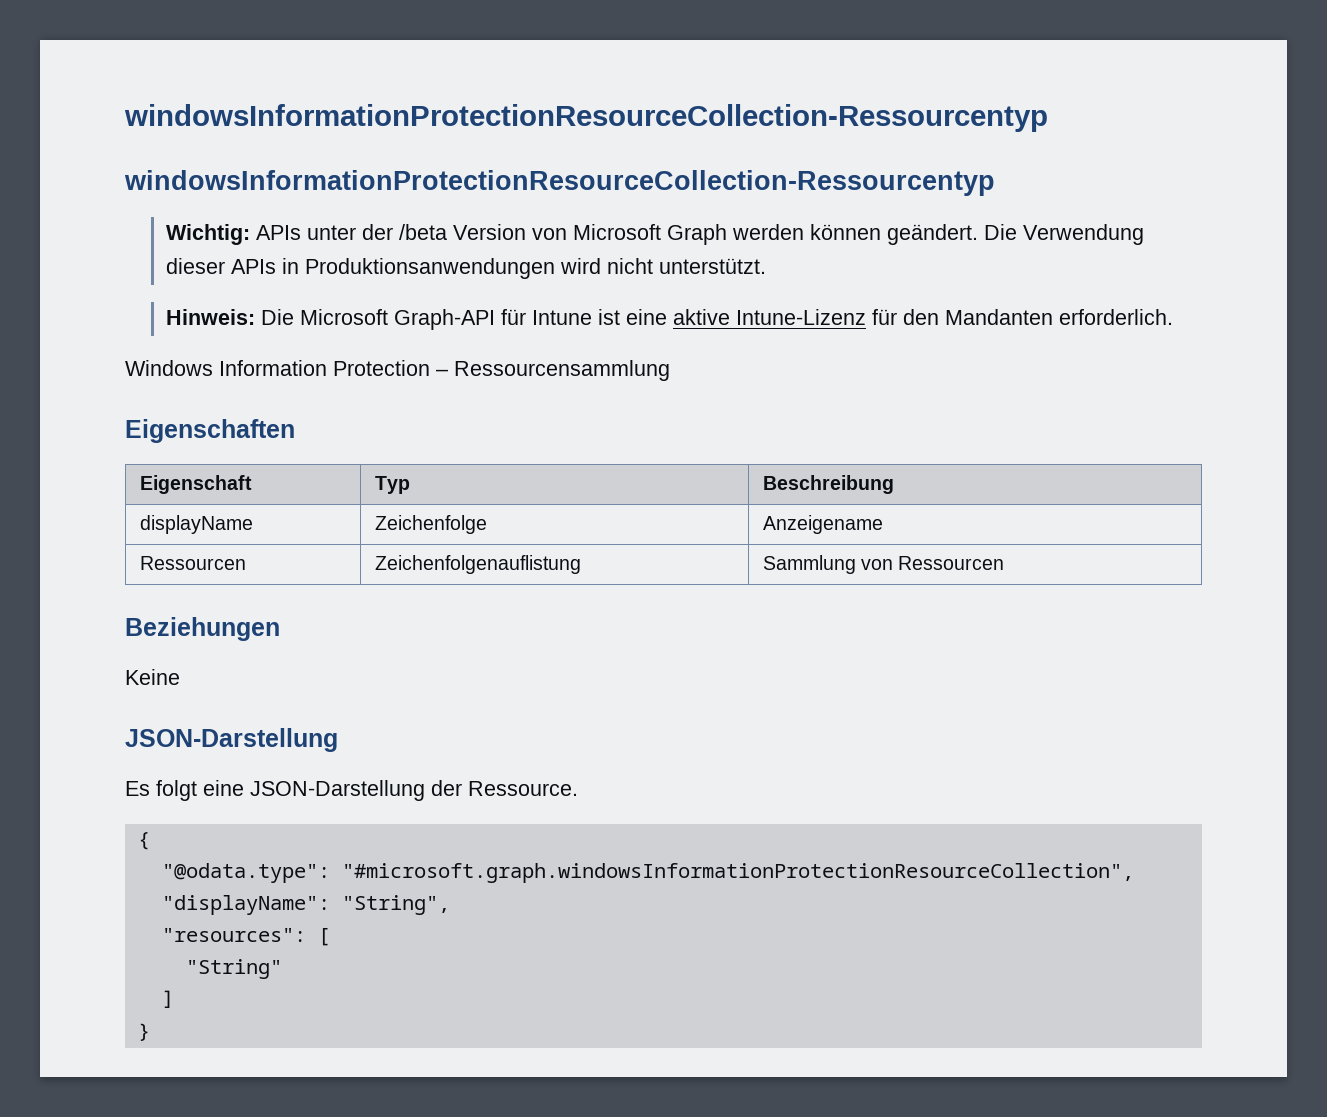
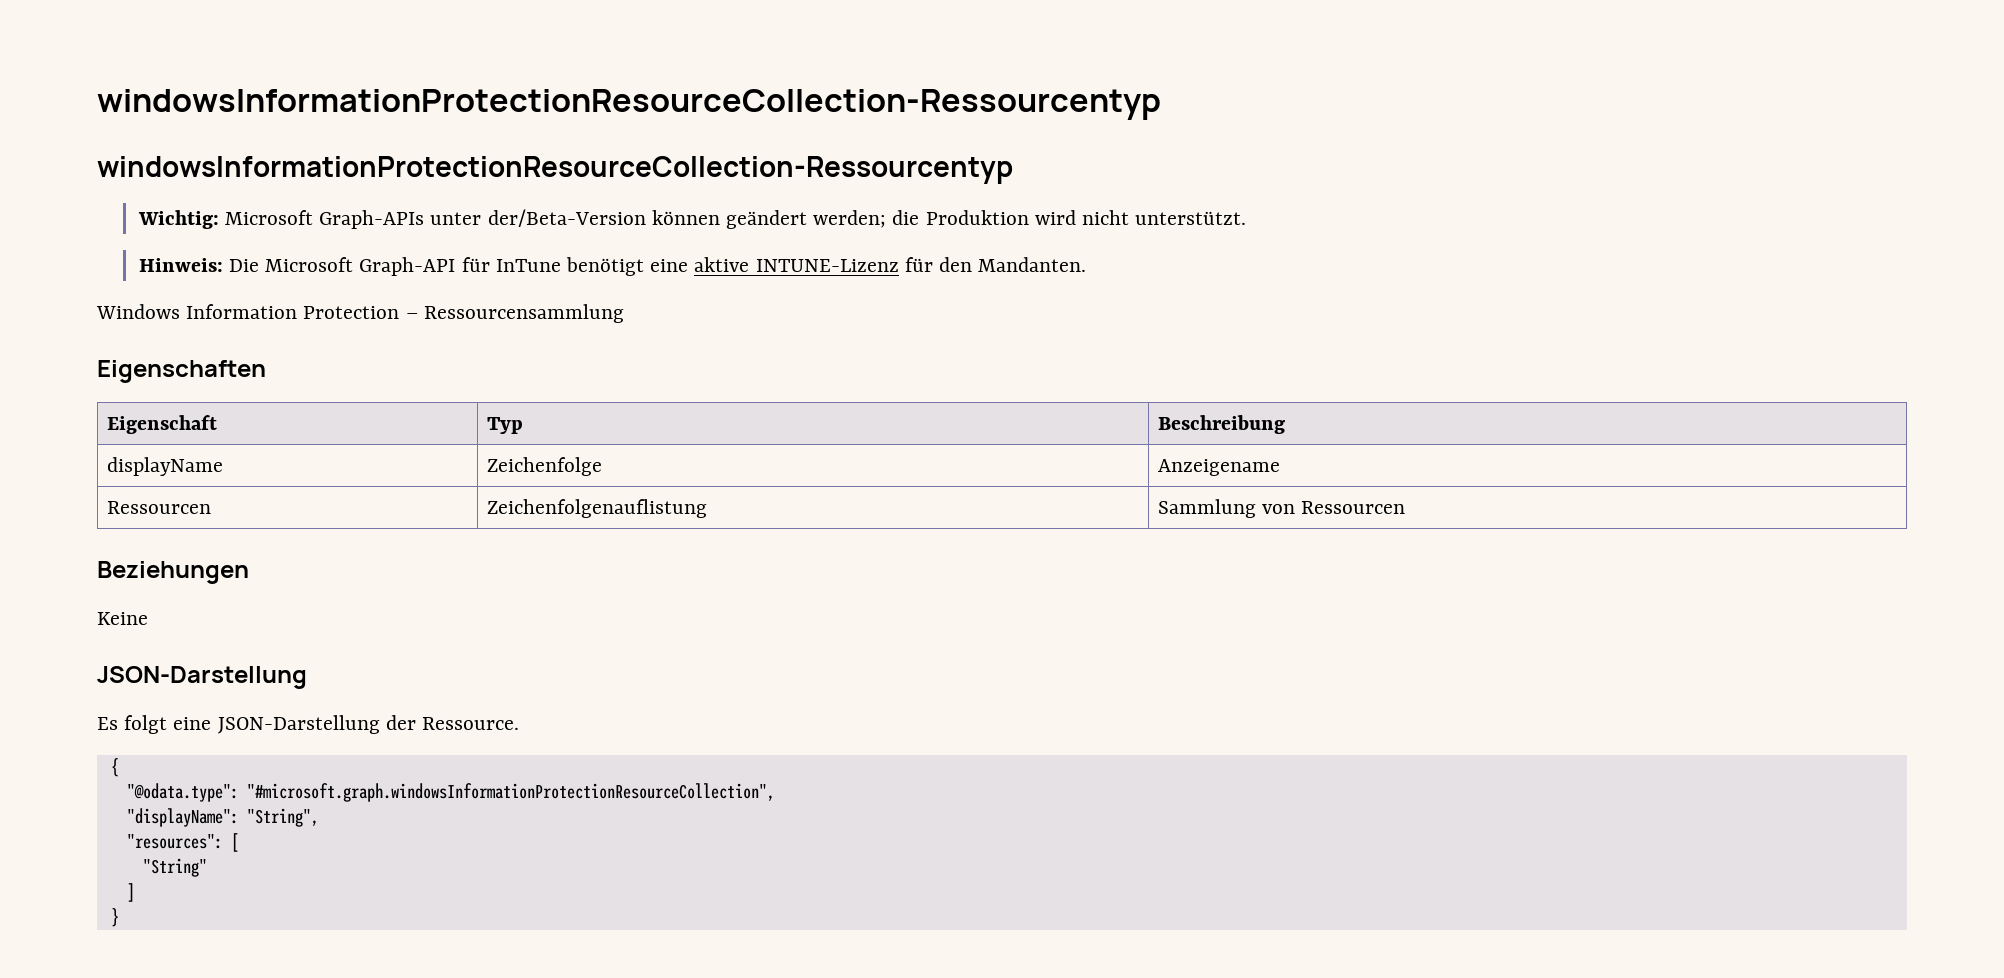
[255,224,1144,245] [165,258,555,279] APIs unter der /beta Version von Microsoft Graph werden können geändert. Die Verwendung dieser APIs in Produktionsanwendungen -> [224,209,1029,229] Microsoft Graph-APIs unter der/Beta-Version können geändert werden; die Produktion
[531,309,620,325] Intune ist -> [495,257,644,276] InTune benötigt
[735,309,866,325] Intune-Lizenz -> [755,259,899,272] INTUNE-Lizenz
[944,309,1173,325] Mandanten erforderlich. -> [978,257,1087,272] Mandanten.

